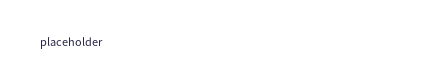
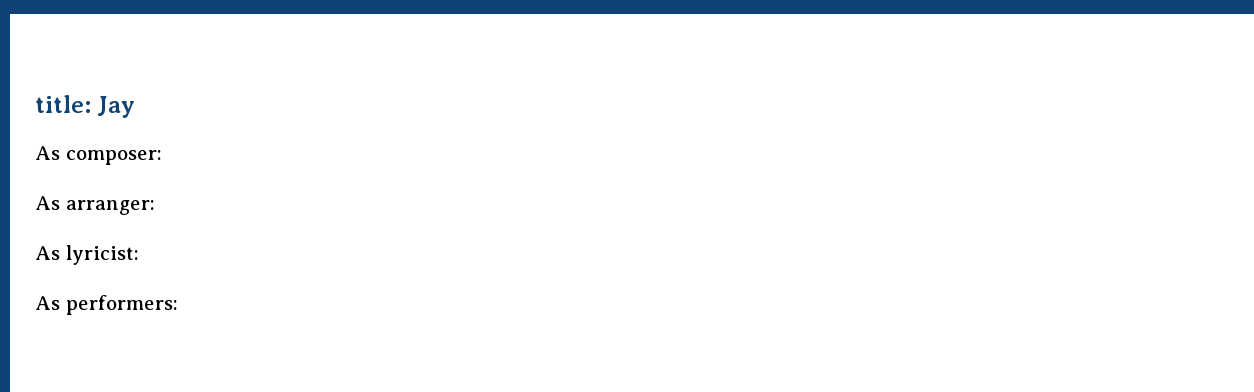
[40,37,103,49] placeholder -> [35,95,136,118] [35,146,162,165] [35,196,155,215] [35,245,139,265] [35,295,178,315] title: Jay // As composer: // As arranger: // As lyricist: // As performers:

